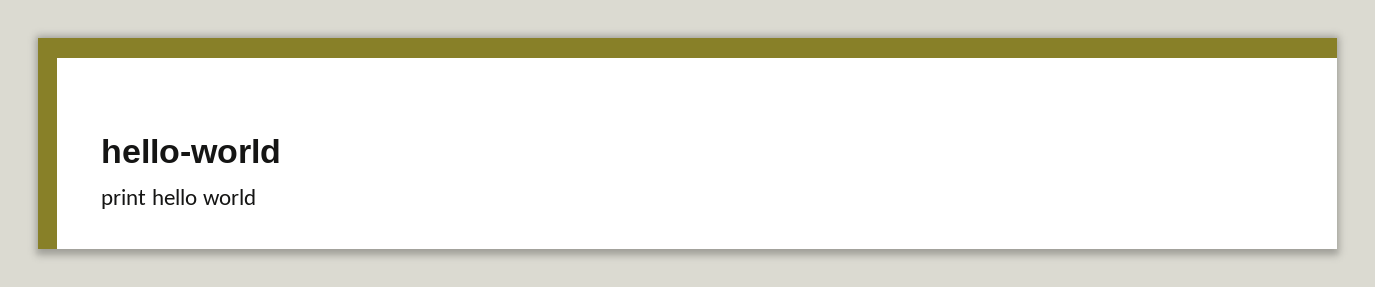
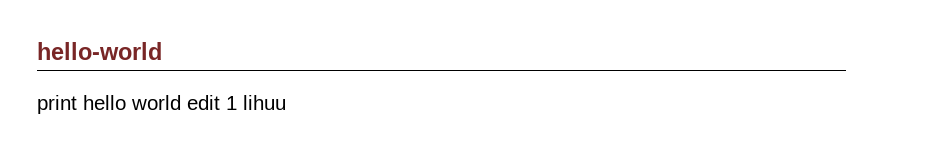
(257, 197) none -> [187,95,286,110] edit 1 lihuu

